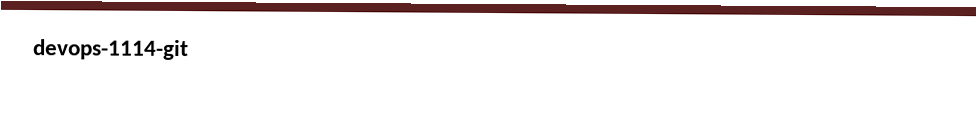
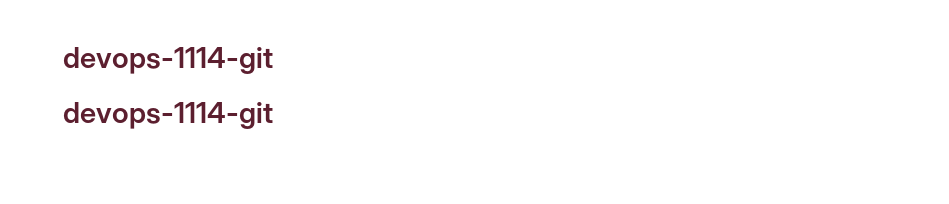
[32,39,189,61] devops-1114-git -> [63,47,273,74] [63,102,273,129] devops-1114-git // devops-1114-git

